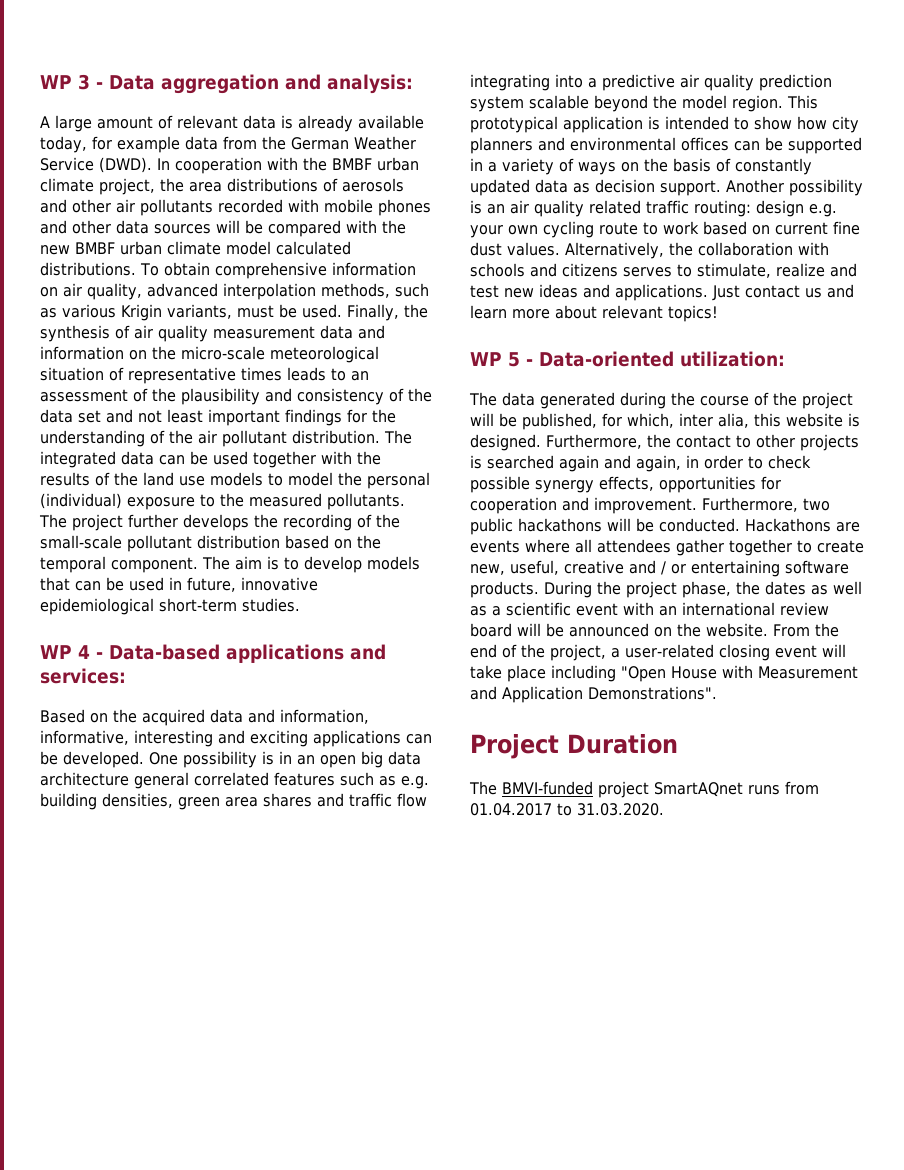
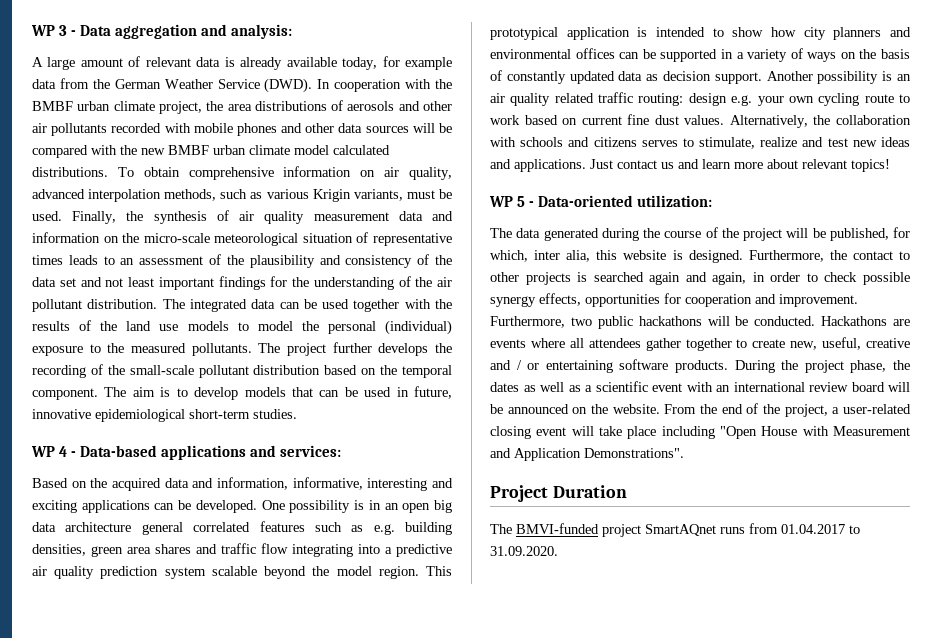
[577,803,664,816] 31.03.2020. -> [490,546,558,556] 31.09.2020.

